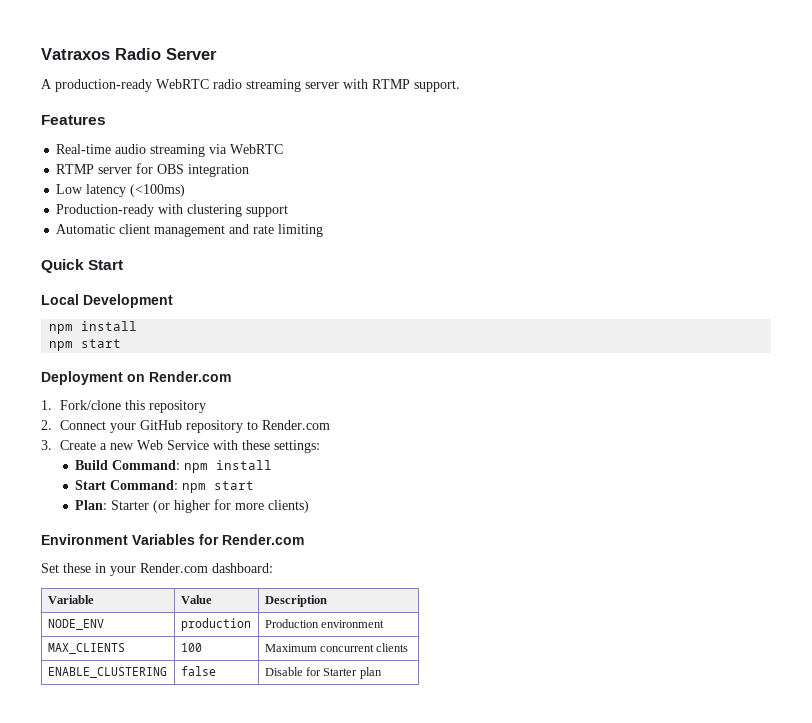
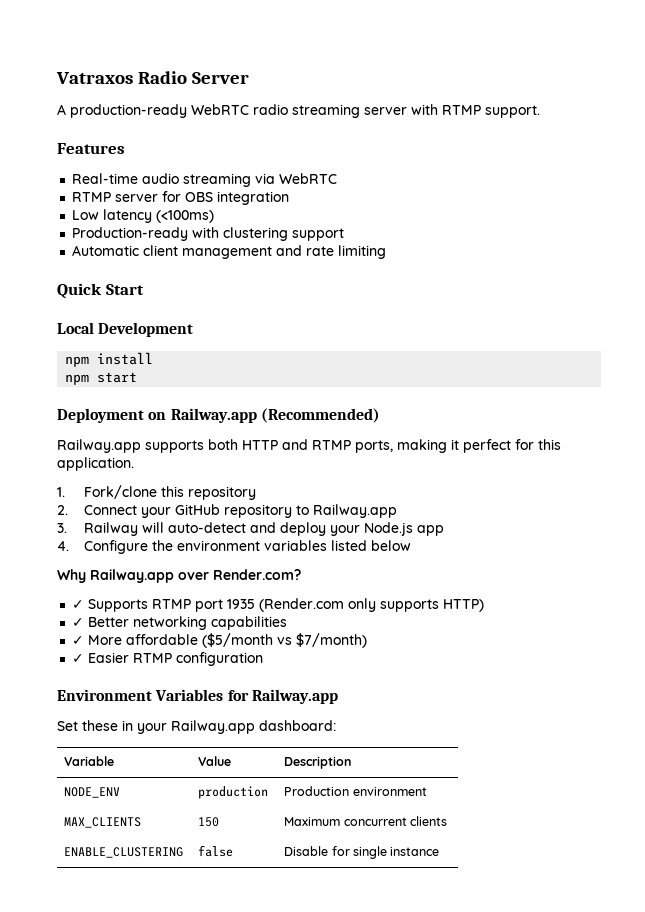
[149,371,231,382] Render.com -> [170,408,380,423] [57,439,561,453] [57,457,134,471] Railway.app (Recommended) // Railway.app supports both HTTP and RTMP ports, making it perfect for this application.
[261,420,330,430] Render.com -> [312,504,397,518] Railway.app
[59,440,320,453] [75,460,273,473] [75,480,255,493] [75,499,310,513] Create a new Web Service with these settings: // Build Command: npm install // Start Command: npm start // Plan: Starter (or higher for more clients) -> [83,522,444,536] [57,540,411,554] [57,569,301,583] [72,598,485,612] [72,616,288,630] [72,633,368,648] [72,652,264,666] Railway will auto-detect and deploy your Node.js app // 4. Configure the environment variables listed below // Why Railway.app over Render.com? // ✓ Supports RTMP port 1935 (Render.com only supports HTTP) // ✓ Better networking capabilities // ✓ More affordable ($5/month vs $7/month) // ✓ Easier RTMP configuration
[222,534,304,545] Render.com -> [251,689,338,704] Railway.app
[140,563,208,573] Render.com -> [171,720,255,734] Railway.app
[180,643,202,652] 100 -> [198,817,220,827] 150
[323,667,382,679] Starter plan -> [353,846,440,859] single instance

